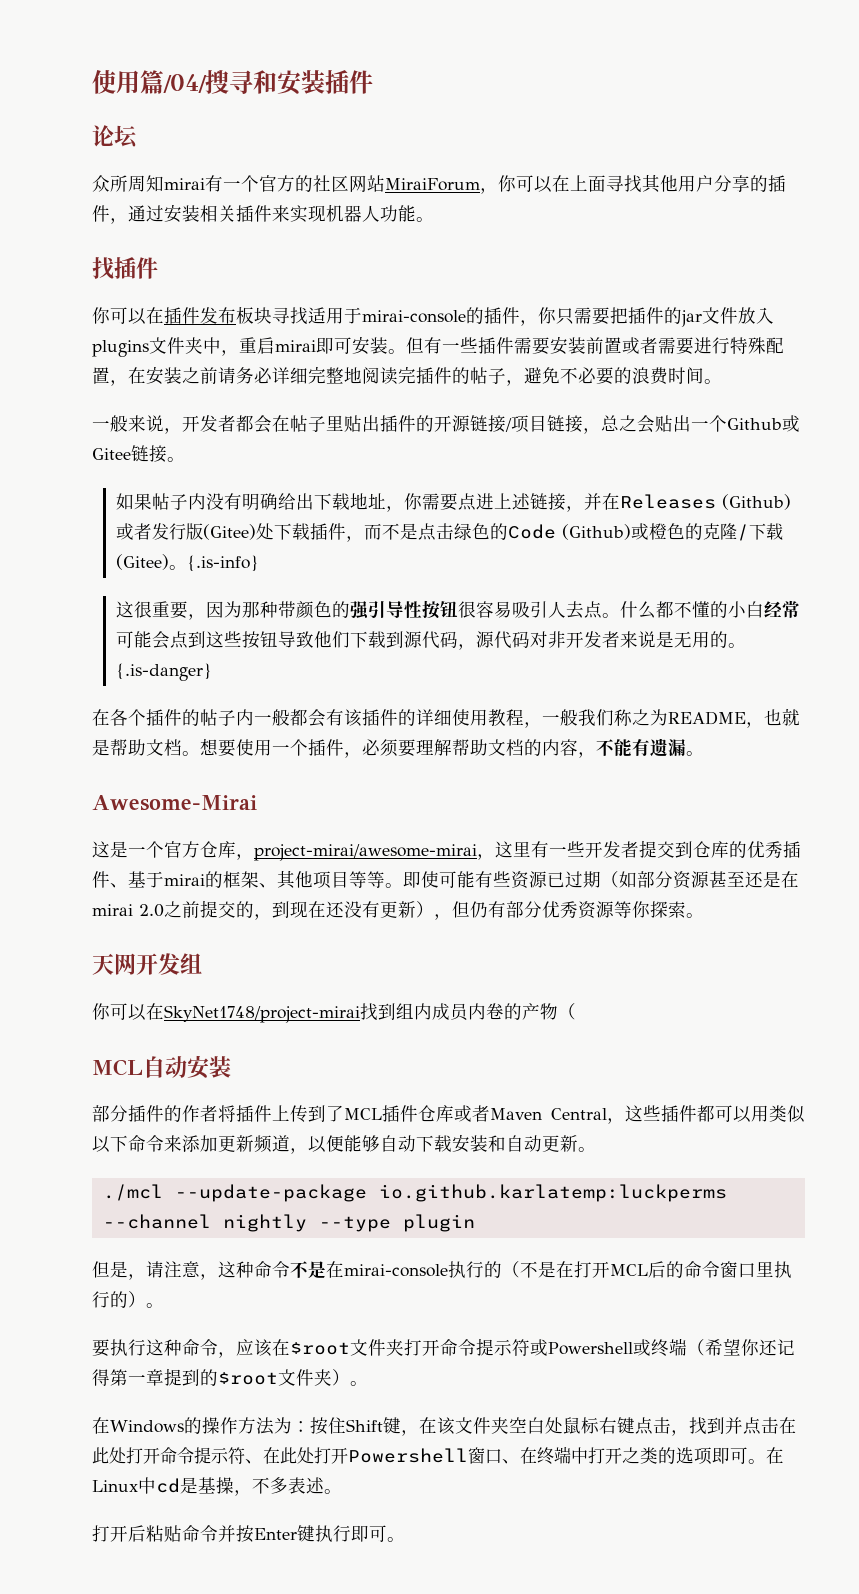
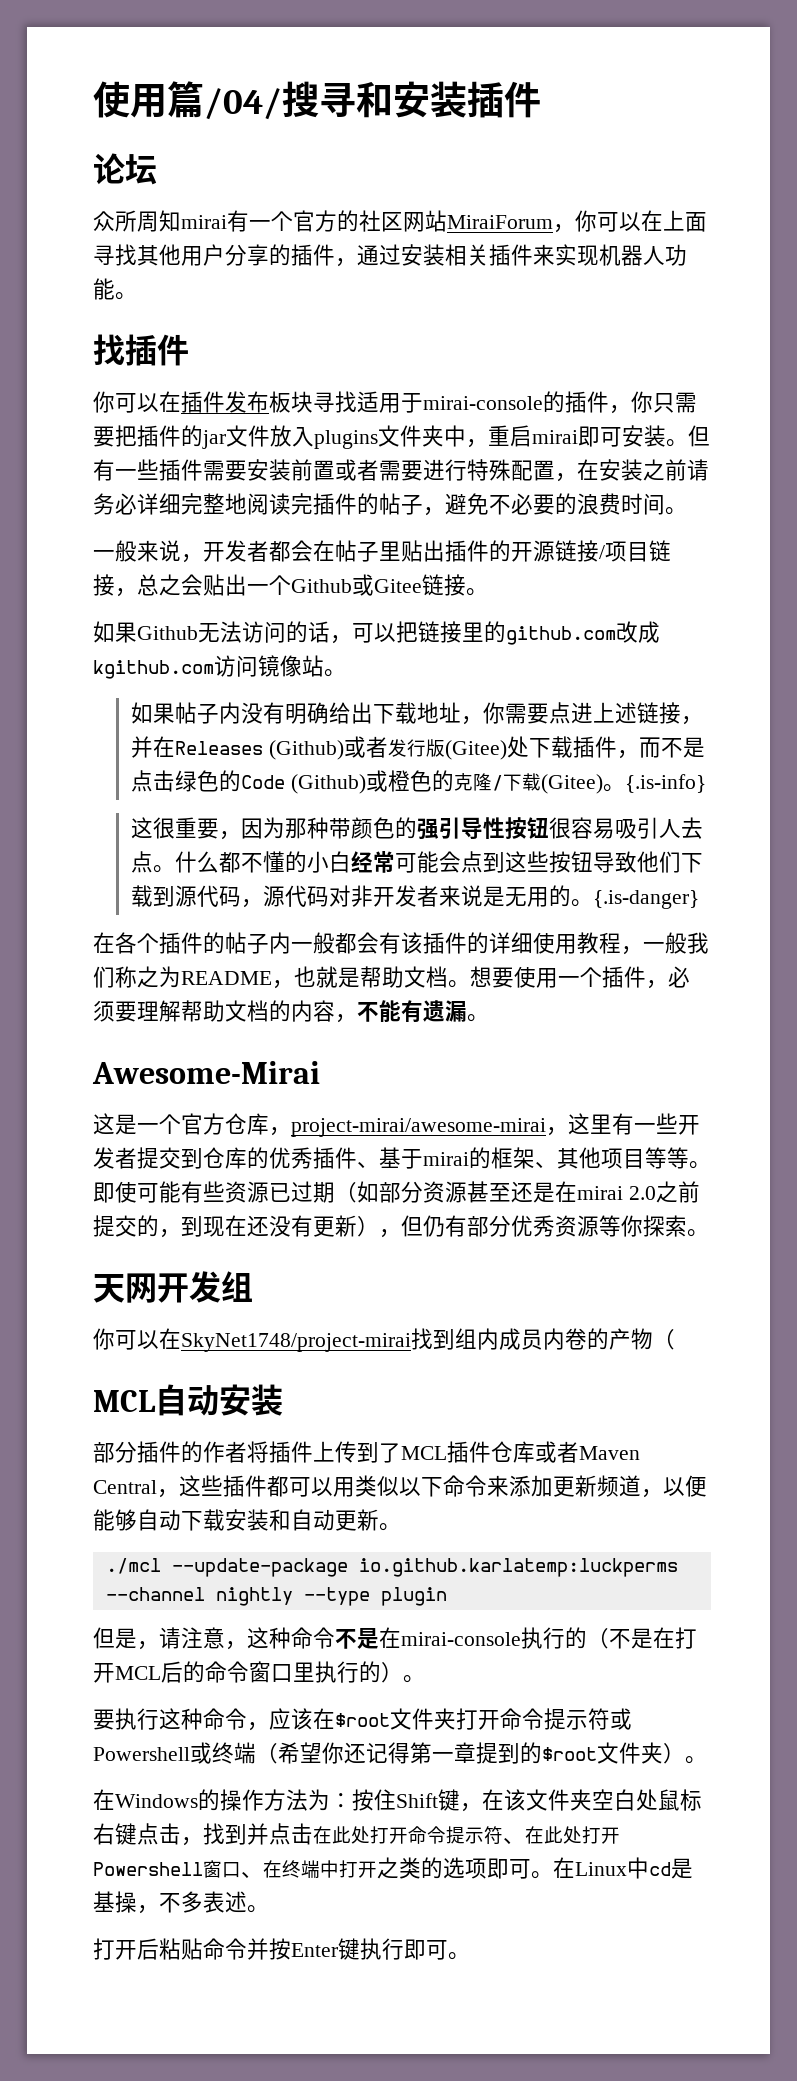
(185, 459) none -> [93,621,660,645] [93,655,346,679] // 如果Github无法访问的话，可以把链接里的github.com改成kgithub.com访问镜像站。

